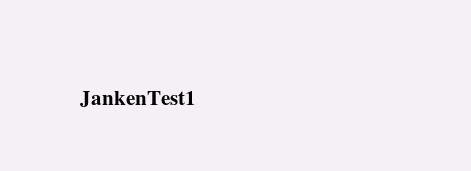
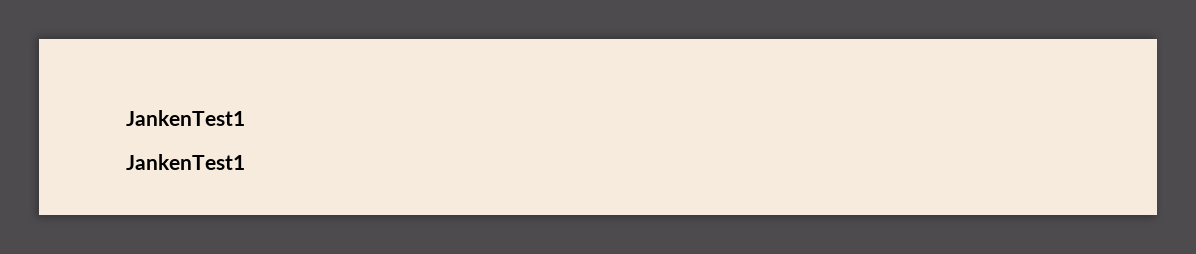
[80,91,196,107] JankenTest1 -> [126,110,245,126] [126,154,245,170] JankenTest1 // JankenTest1

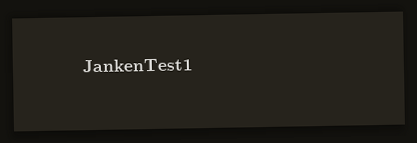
[126,110,245,126] [126,154,245,170] JankenTest1 // JankenTest1 -> [82,58,193,73] JankenTest1

